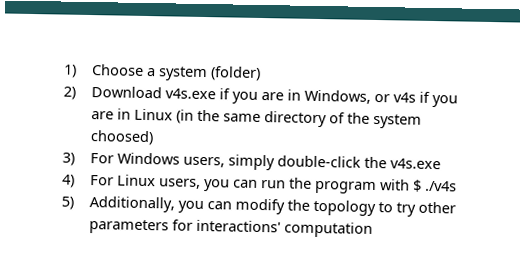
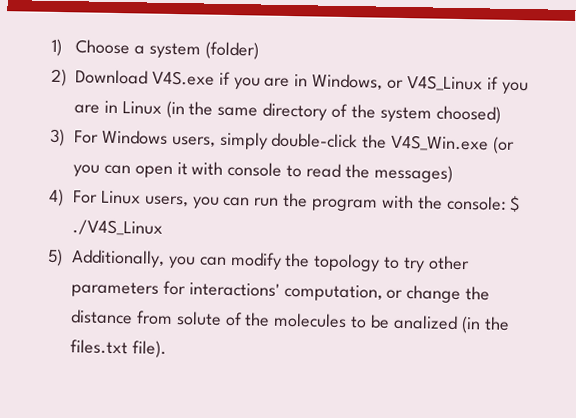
[164,88,216,100] v4s.exe -> [151,70,215,86] V4S.exe
[392,92,416,103] v4s -> [406,75,483,92] V4S_Linux
[389,158,441,170] v4s.exe -> [391,134,515,154] [72,161,453,183] V4S_Win.exe (or you can open it with console to read the messages)
[412,179,457,192] $ ./v4s -> [417,195,521,213] [71,219,163,236] the console: $ ./V4S_Linux
[283,221,373,238] computation -> [283,283,491,304] [69,309,510,334] [69,339,167,358] computation, or change the distance from solute of the molecules to be analized (in the files.txt file).

